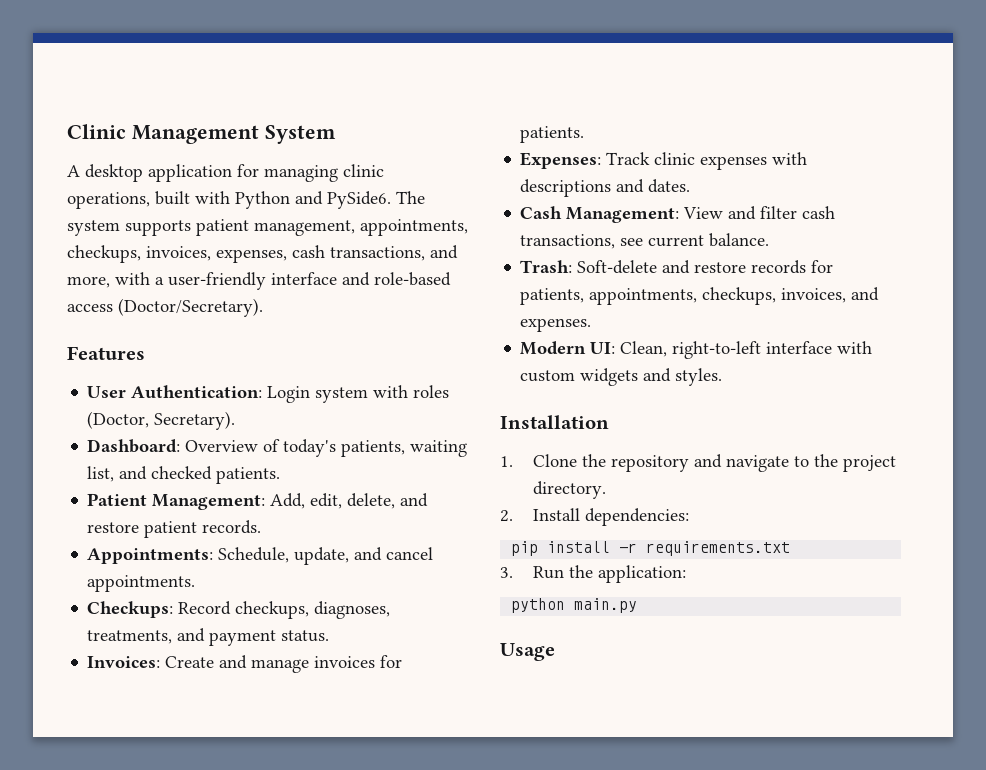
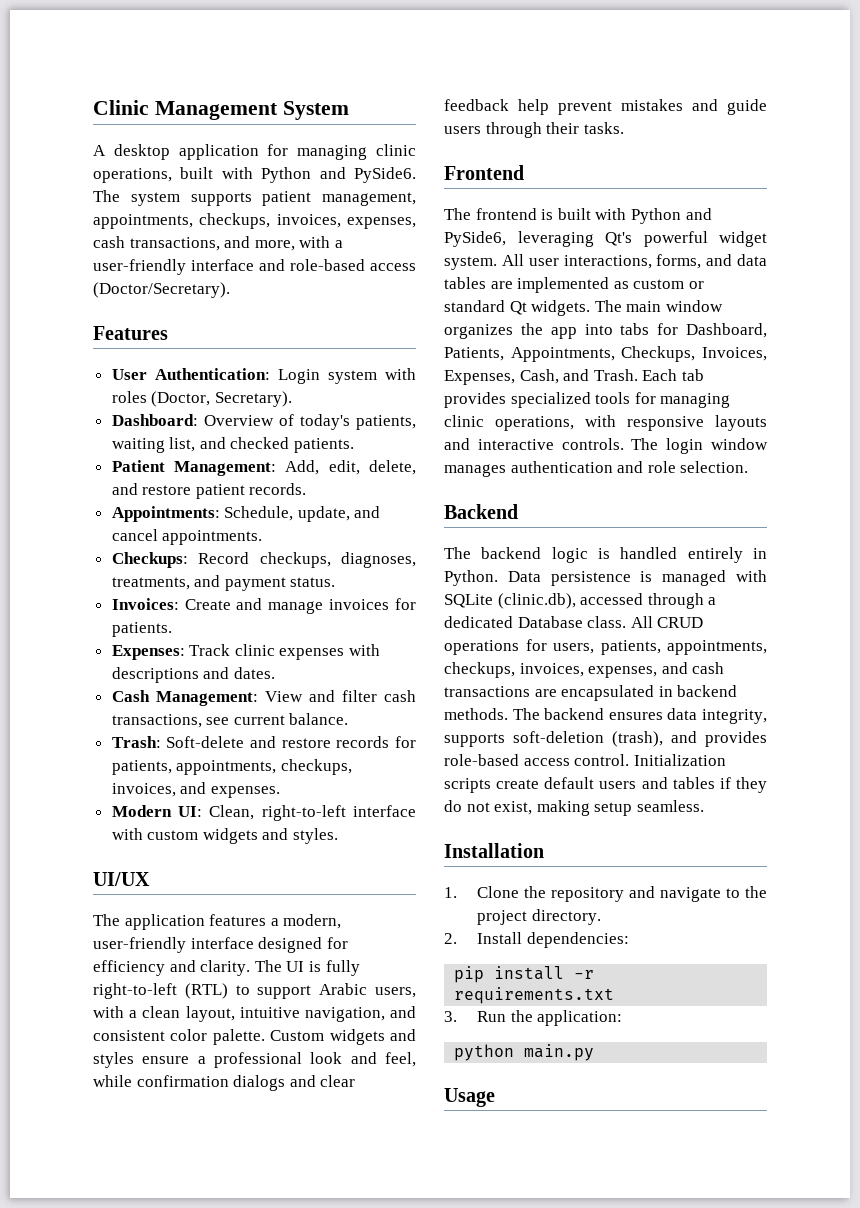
(723, 377) none -> [93,872,150,886] [93,914,342,930] [93,937,348,953] [93,960,360,976] [93,983,417,999] [93,1006,416,1022] [93,1029,416,1045] [93,1052,416,1068] [93,1075,356,1091] [444,99,767,115] [444,122,624,138] [444,165,524,180] [444,208,712,224] [444,231,767,247] [444,254,767,270] [444,277,704,293] [444,300,723,316] [444,323,767,339] [444,346,767,362] [444,369,704,385] [444,392,731,408] [444,415,767,431] [444,438,768,454] [444,461,749,477] [444,504,518,519] [444,547,767,563] [444,570,767,586] [444,593,717,609] [444,616,704,628] [444,639,767,655] [444,662,725,678] [444,685,738,701] [444,708,767,724] [444,731,767,747] [444,754,726,766] [444,777,767,793] [444,800,704,816] // UI/UX // The application features a modern, user-friendly interface designed for efficiency and clarity. The UI is fully right-to-left (RTL) to support Arabic users, with a clean layout, intuitive navigation, and consistent color palette. Custom widgets and styles ensure a professional look and feel, while confirmation dialogs and clear feedback help prevent mistakes and guide users through their tasks. // Frontend // The frontend is built with Python and PySide6, leveraging Qt's powerful widget system. All user interactions, forms, and data tables are implemented as custom or standard Qt widgets. The main window organizes the app into tabs for Dashboard, Patients, Appointments, Checkups, Invoices, Expenses, Cash, and Trash. Each tab provides specialized tools for managing clinic operations, with responsive layouts and interactive controls. The login window manages authentication and role selection. // Backend // The backend logic is handled entirely in Python. Data persistence is managed with SQLite (clinic.db), accessed through a dedicated Database class. All CRUD operations for users, patients, appointments, checkups, invoices, expenses, and cash transactions are encapsulated in backend methods. The backend ensures data integrity, supports soft-deletion (trash), and provides role-based access control. Initialization scripts create default users and tables if they do not exist, making setup seamless.

